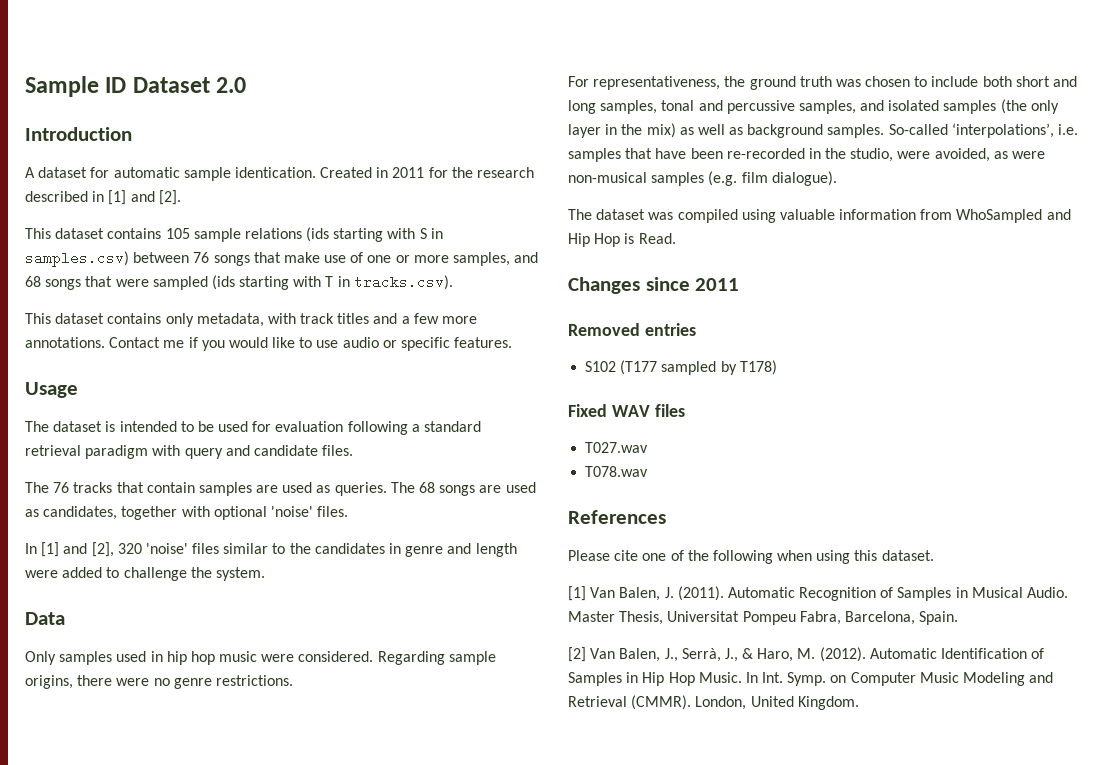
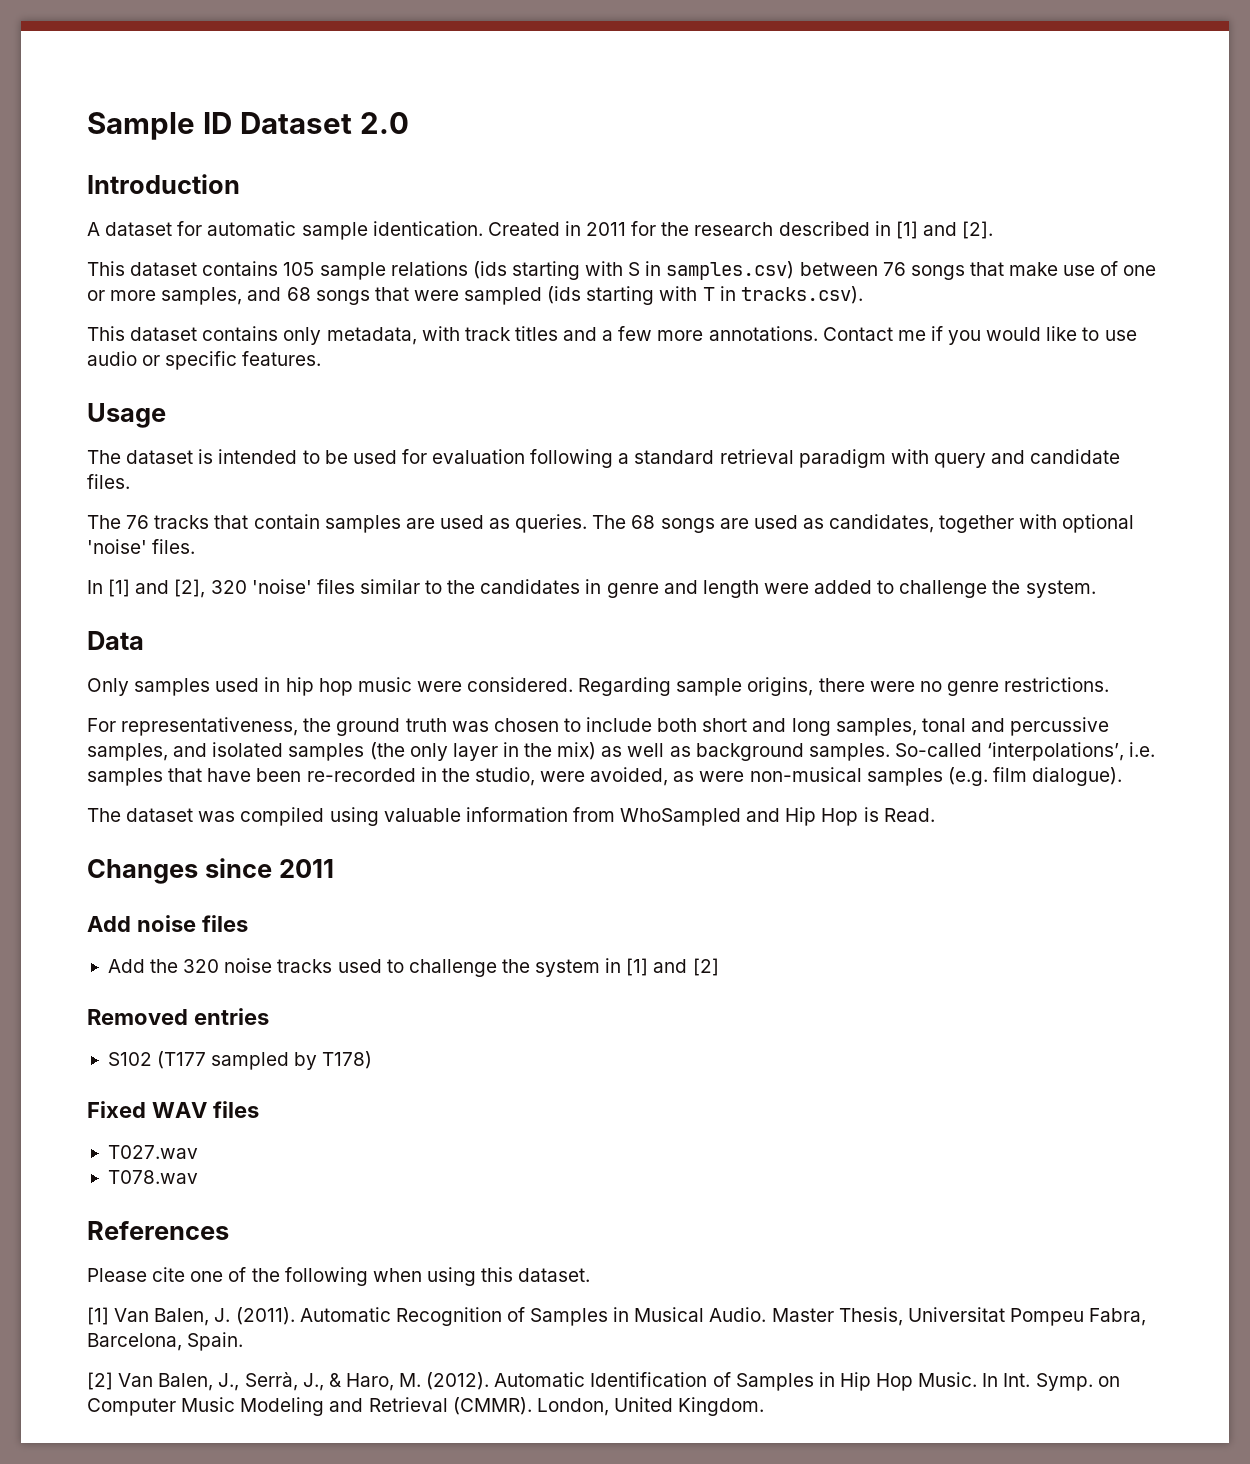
(740, 284) none -> [87,915,248,932] [107,958,719,977] // Add noise files // Add the 320 noise tracks used to challenge the system in [1] and [2]

